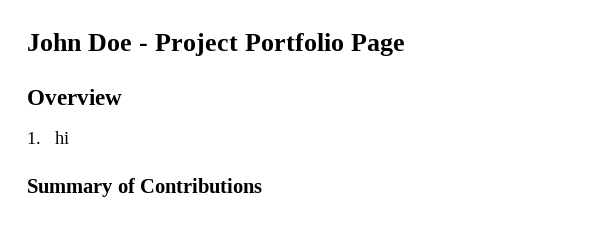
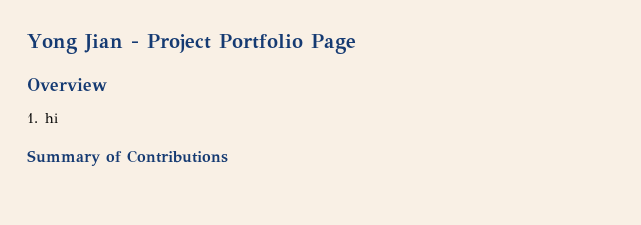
[27,33,133,51] John Doe -> [27,34,123,54] Yong Jian

